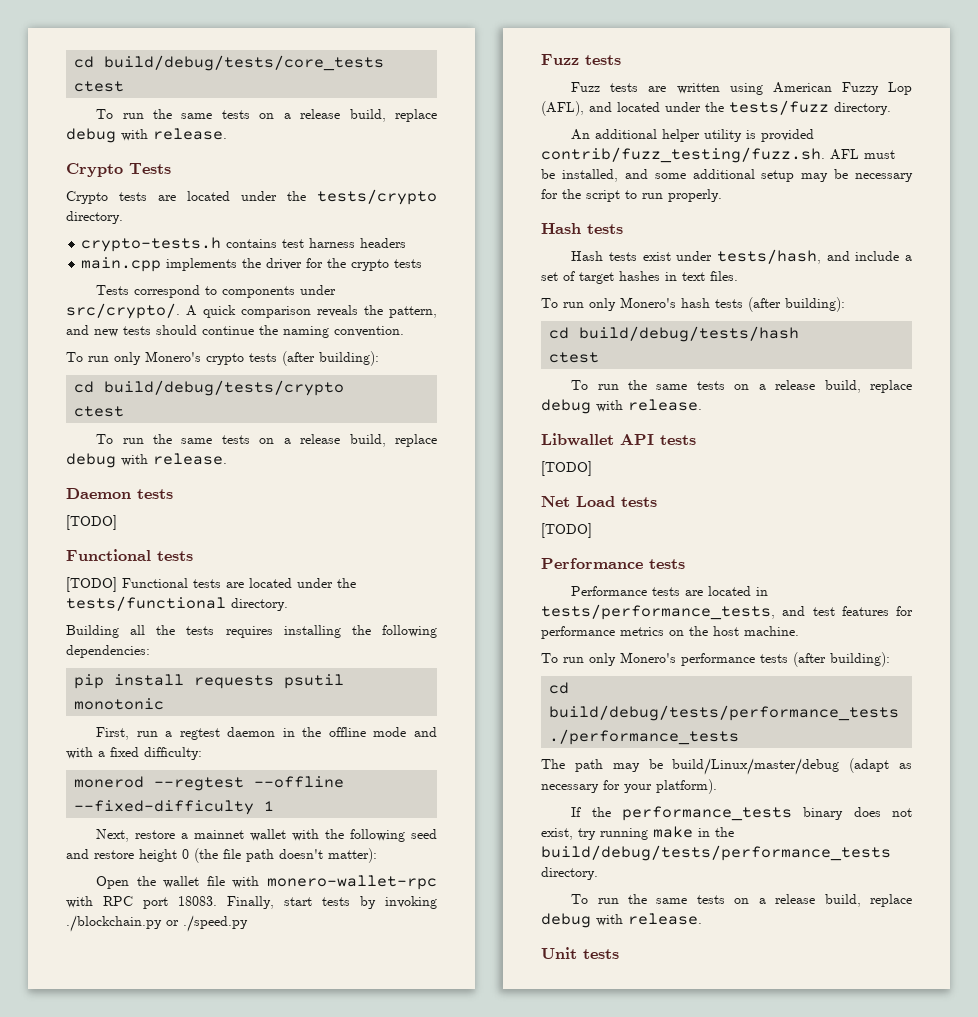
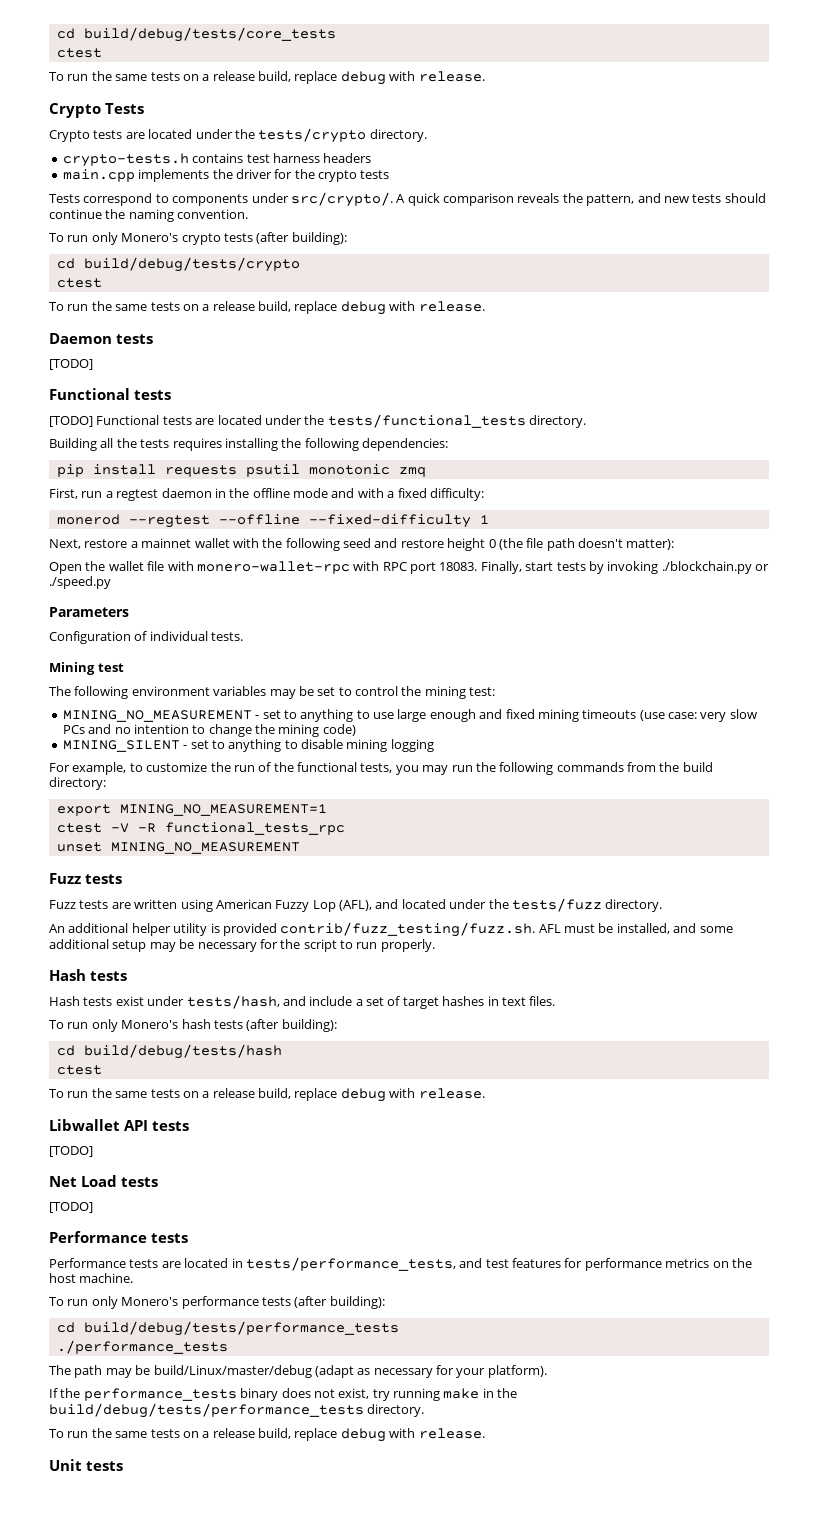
[66,596,226,611] tests/functional -> [327,414,526,428] tests/functional_tests
(165, 704) none -> [398,467,426,477] zmq
(248, 923) none -> [49,607,129,617] [49,631,244,644] [49,662,124,675] [49,686,496,699] [62,709,757,722] [62,724,356,737] [62,739,434,752] [49,762,713,775] [49,777,106,790] [56,804,327,816] [56,822,345,835] [56,842,300,854] // Parameters // Configuration of individual tests. // Mining test // The following environment variables may be set to control the mining test: // MINING_NO_MEASUREMENT - set to anything to use large enough and fixed mining timeouts (use case: very slow PCs and no intention to change the mining code) // MINING_SILENT - set to anything to disable mining logging // For example, to customize the run of the functional tests, you may run the following commands from the build directory: // export MINING_NO_MEASUREMENT=1 // ctest -V -R functional_tests_rpc // unset MINING_NO_MEASUREMENT

